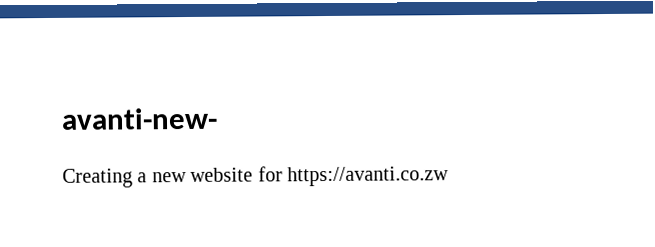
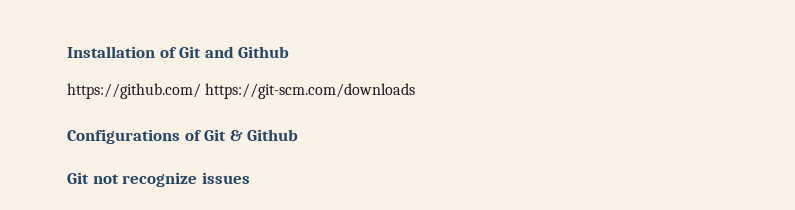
[61,107,218,130] [62,166,449,188] avanti-new- // Creating a new website for https://avanti.co.zw -> [67,46,290,58] [67,83,416,99] [67,129,299,144] [67,172,250,187] Installation of Git and Github // https://github.com/ https://git-scm.com/downloads // Configurations of Git & Github // Git not recognize issues

